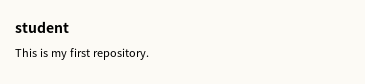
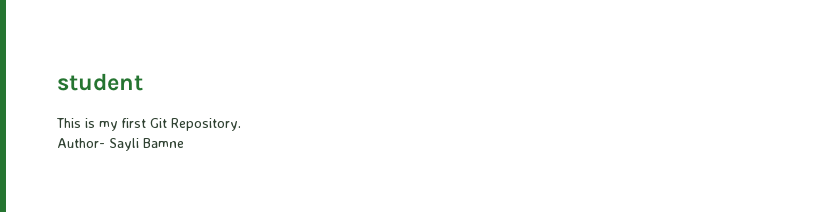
[92,48,149,60] repository. -> [150,118,241,131] [57,138,184,151] Git Repository. // Author- Sayli Bamne

